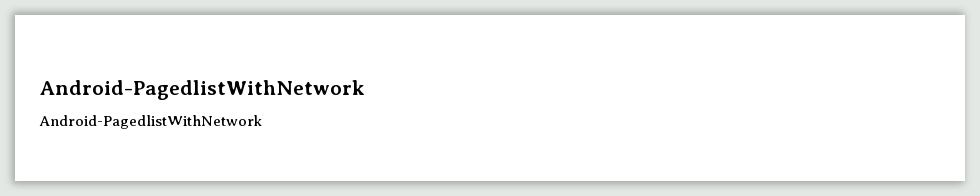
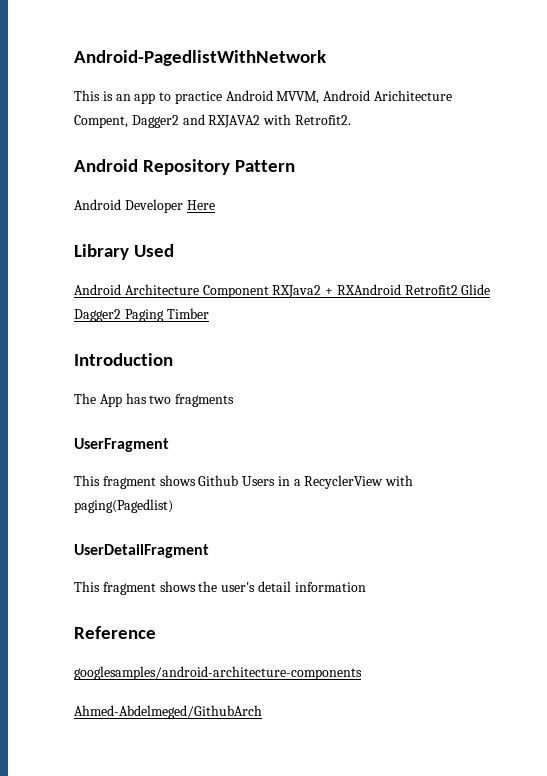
[39,115,262,129] Android-PagedlistWithNetwork -> [74,90,453,104] [74,114,351,128] [74,159,295,175] [74,199,215,213] [74,244,174,260] [74,284,491,298] [74,308,209,322] [74,353,173,366] [74,393,235,407] [74,438,169,452] [74,475,414,489] [74,499,173,513] [74,544,209,558] [74,581,366,595] [74,626,156,639] [74,666,362,680] [74,705,262,719] This is an app to practice Android MVVM, Android Arichitecture Compent, Dagger2 and RXJAVA2 with Retrofit2. // Android Repository Pattern // Android Developer Here // Library Used // Android Architecture Component RXJava2 + RXAndroid Retrofit2 Glide Dagger2 Paging Timber // Introduction // The App has two fragments // UserFragment // This fragment shows Github Users in a RecyclerView with paging(Pagedlist) // UserDetailFragment // This fragment shows the user's detail information // Reference // googlesamples/android-architecture-components // Ahmed-Abdelmeged/GithubArch

